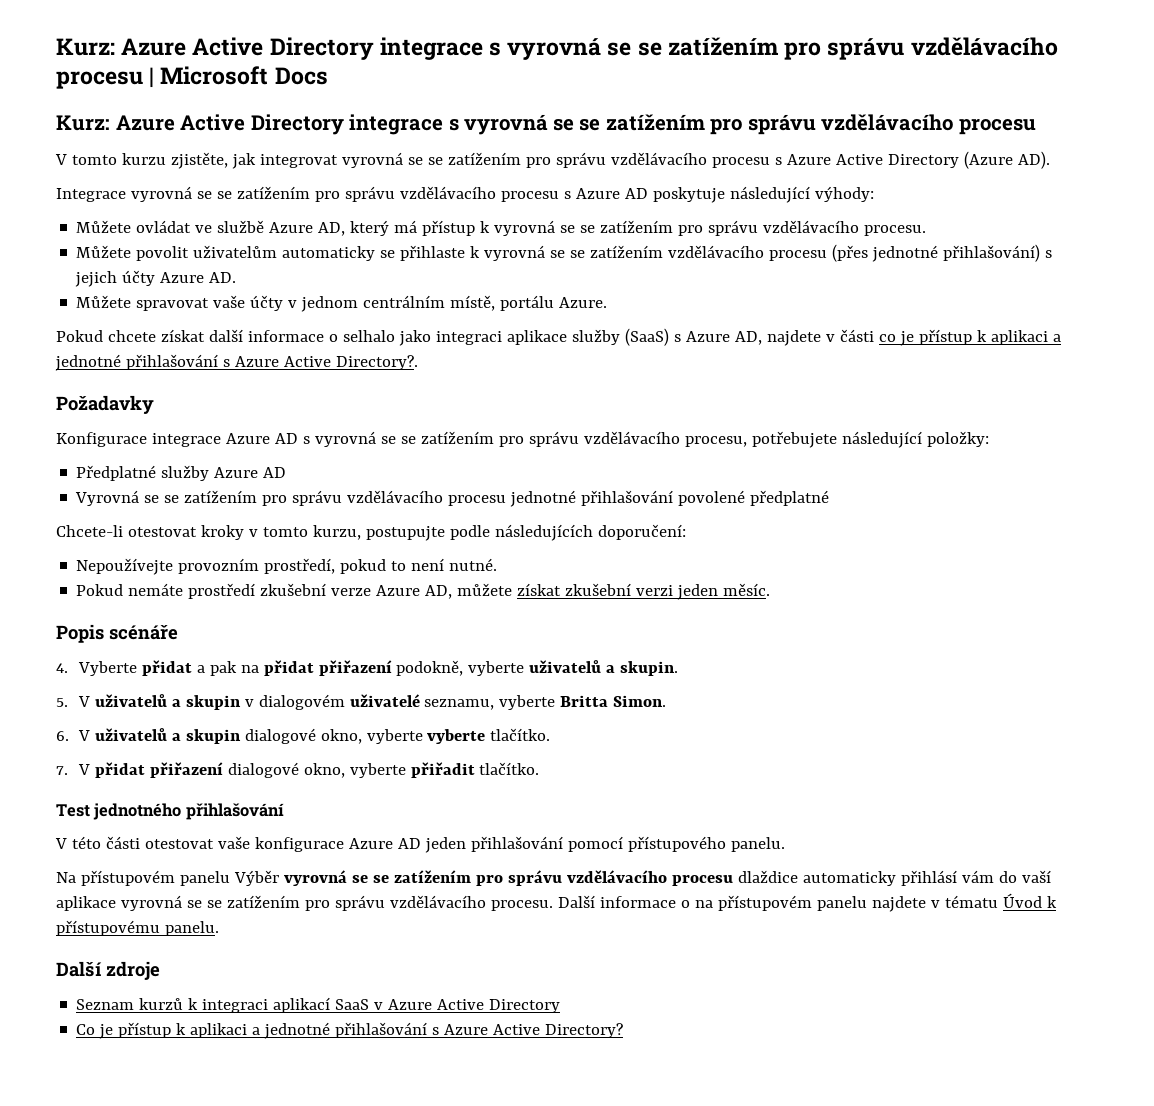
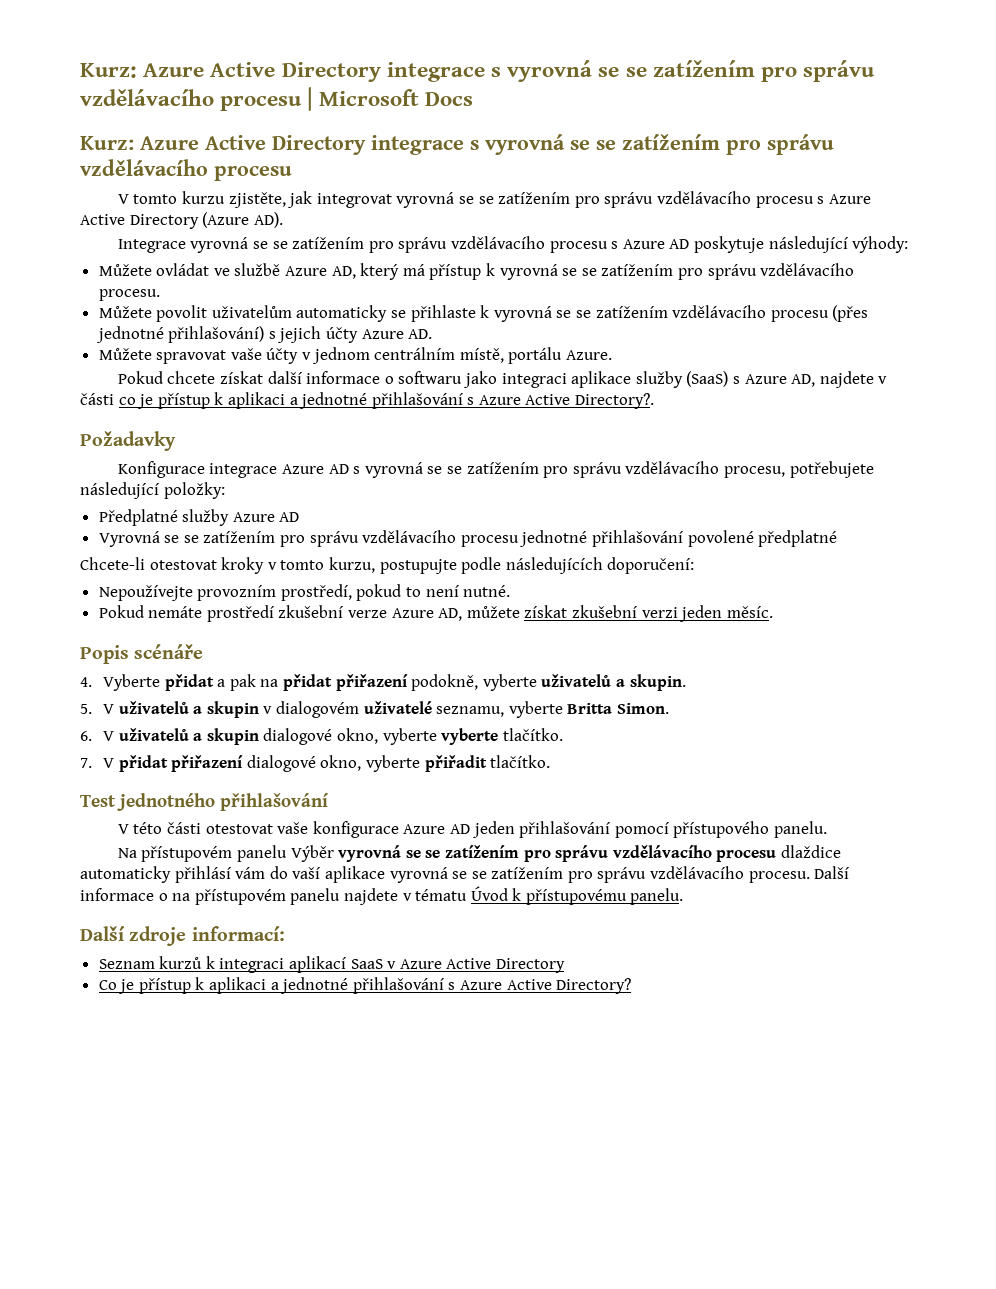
[342,330,395,342] selhalo -> [398,371,463,384] softwaru
(160, 970) none -> [191,926,285,941] informací:

